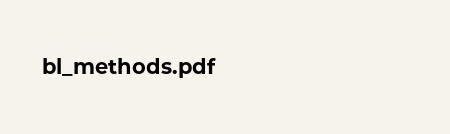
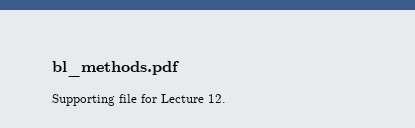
(216, 68) none -> [52,94,226,106] // Supporting file for Lecture 12.

